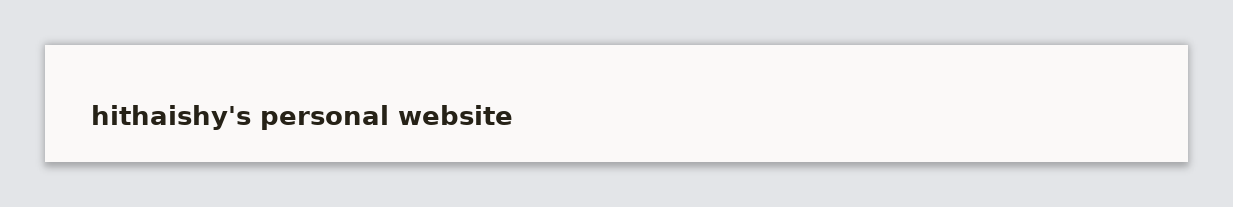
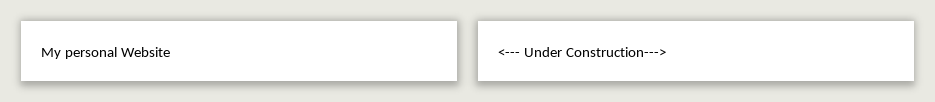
[91,105,513,130] hithaishy's personal website -> [41,47,170,59] [498,47,666,57] My personal Website // <--- Under Construction--->

